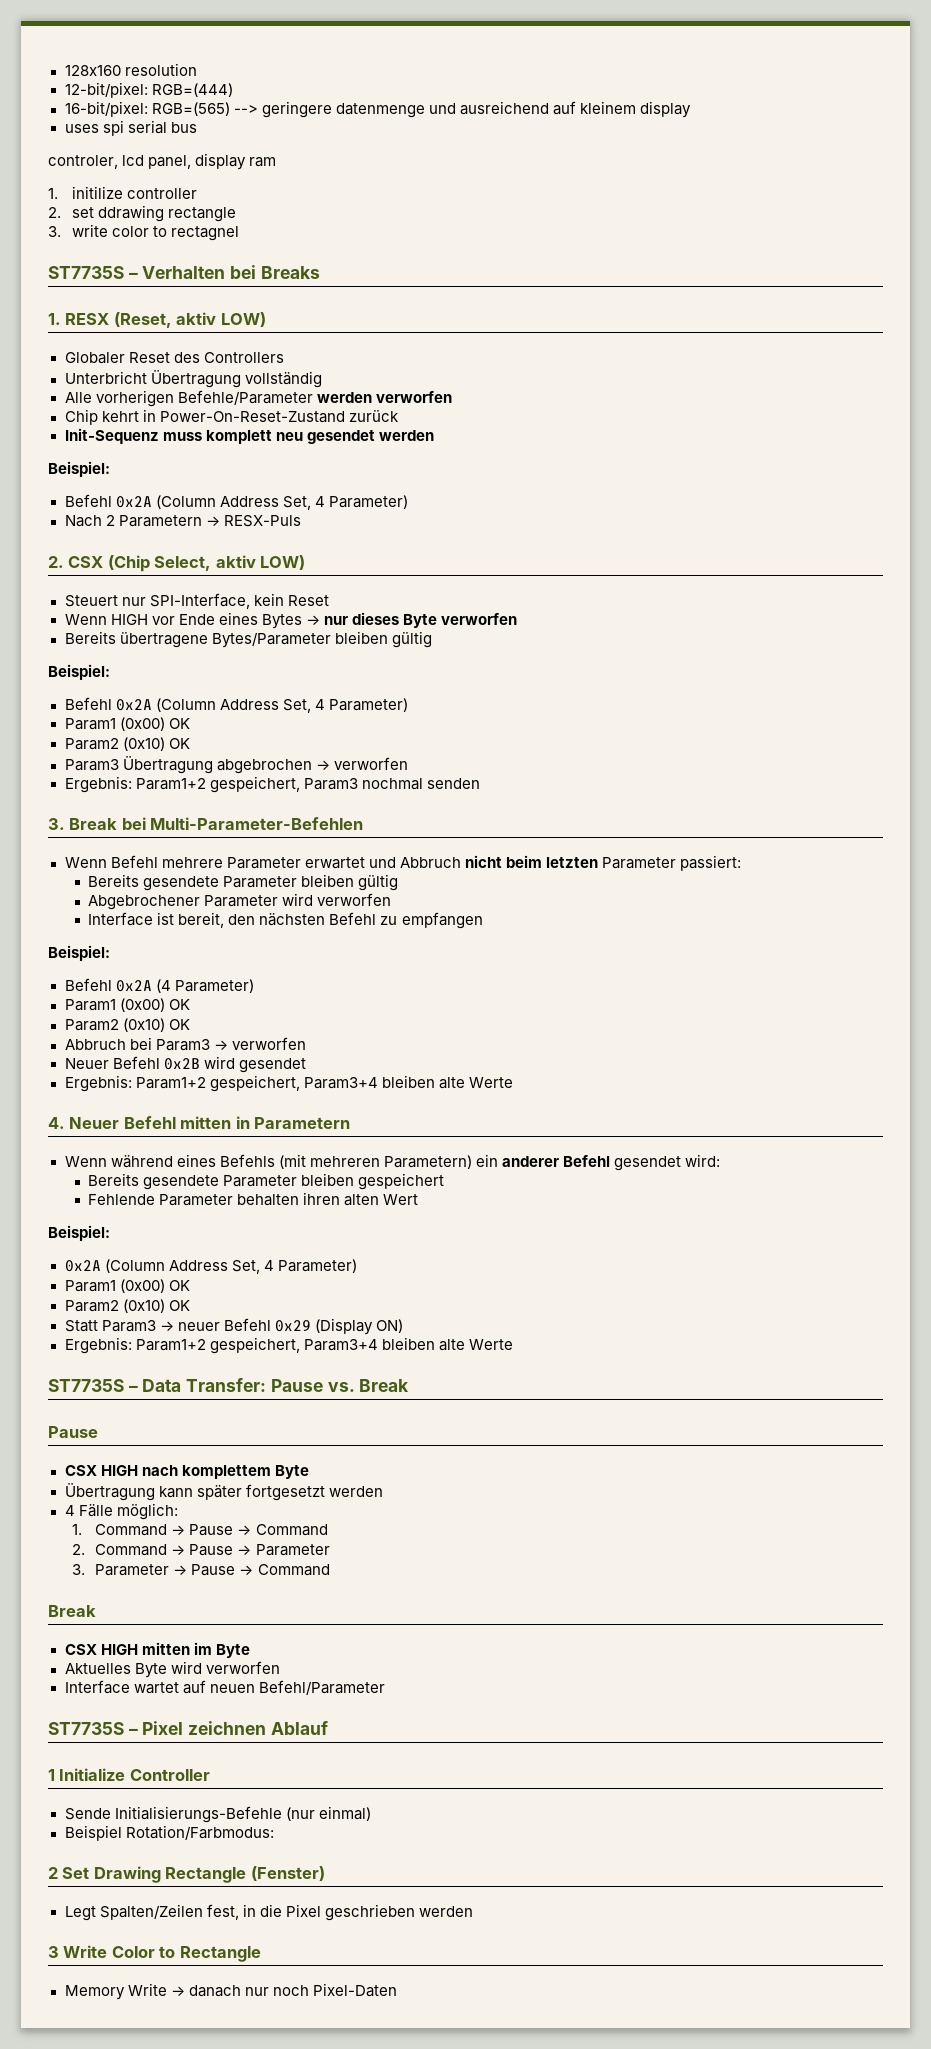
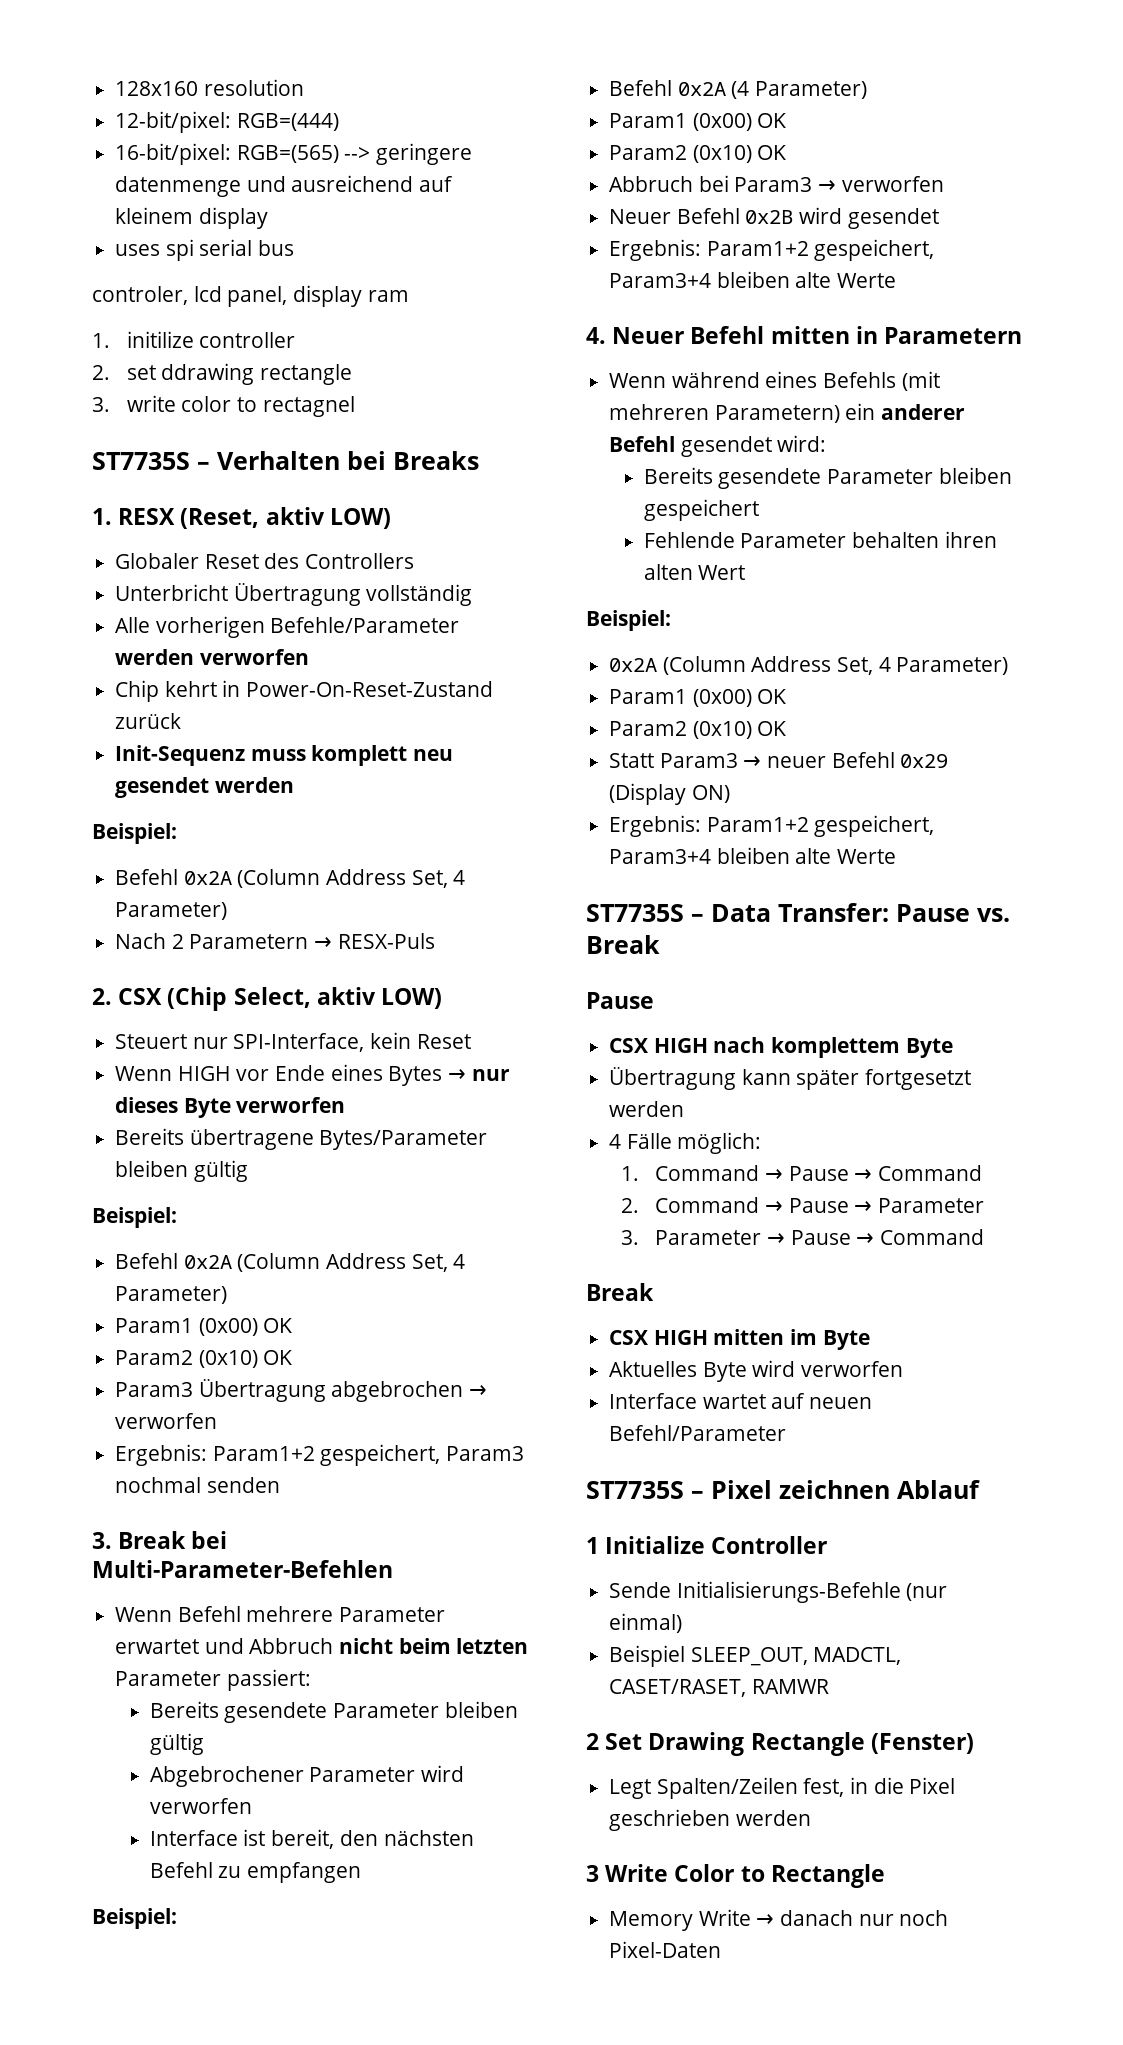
[125,1825,274,1840] Rotation/Farbmodus: -> [690,1647,902,1666] [609,1679,829,1697] SLEEP_OUT, MADCTL, CASET/RASET, RAMWR

